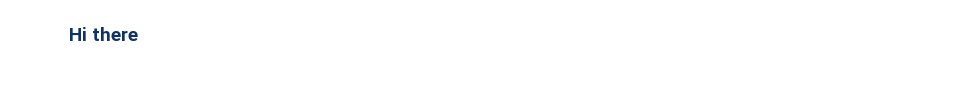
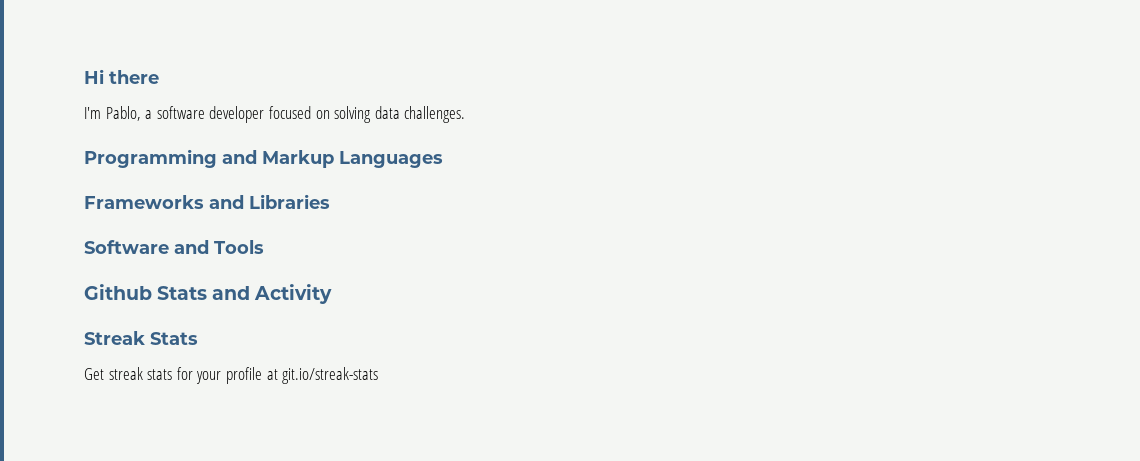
(139, 34) none -> [84,106,466,123] [84,149,443,168] [84,194,330,209] [84,240,264,254] [84,284,333,304] [84,331,198,345] [84,367,379,384] // I'm Pablo, a software developer focused on solving data challenges. // Programming and Markup Languages // Frameworks and Libraries // Software and Tools // Github Stats and Activity // Streak Stats // Get streak stats for your profile at git.io/streak-stats

